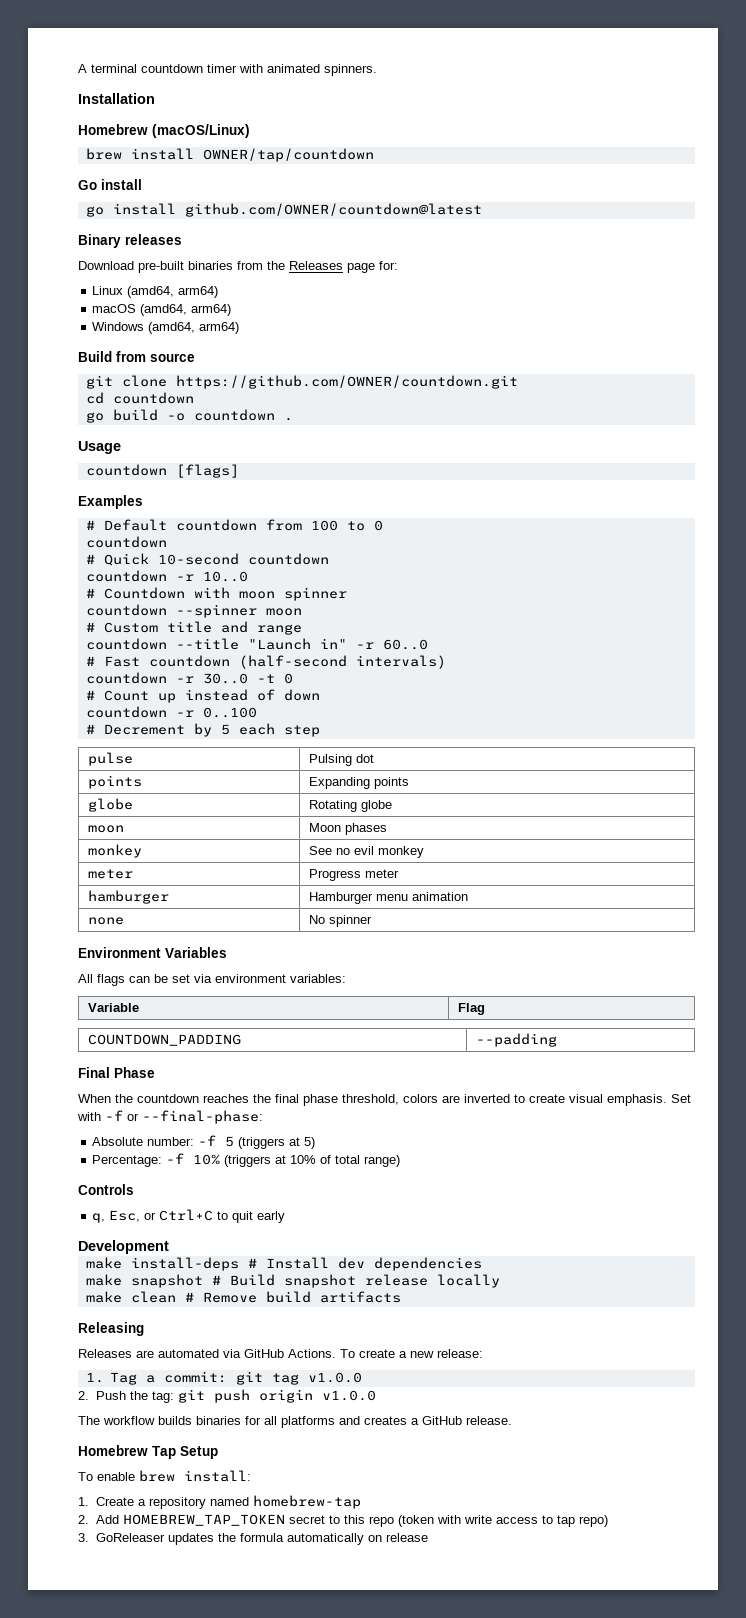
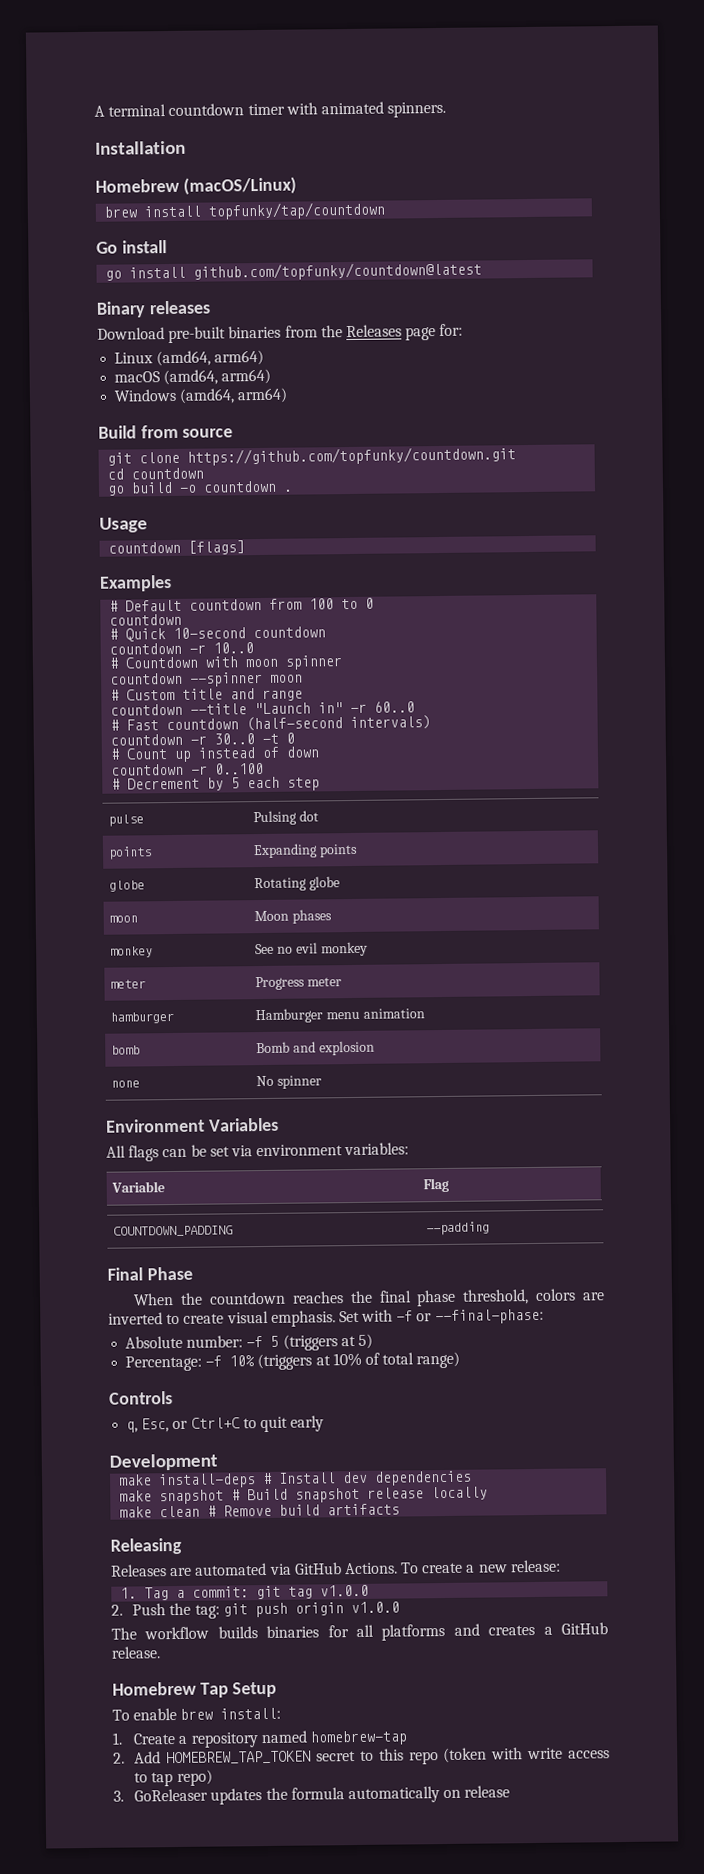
[202,148,374,162] OWNER/tap/countdown -> [208,201,386,220] topfunky/tap/countdown
[184,203,482,217] github.com/OWNER/countdown@latest -> [193,261,483,281] github.com/topfunky/countdown@latest
[175,375,518,389] https://github.com/OWNER/countdown.git -> [187,446,517,466] https://github.com/topfunky/countdown.git
(468, 896) none -> [111,1045,141,1055] [256,1040,376,1056] // bomb | Bomb and explosion

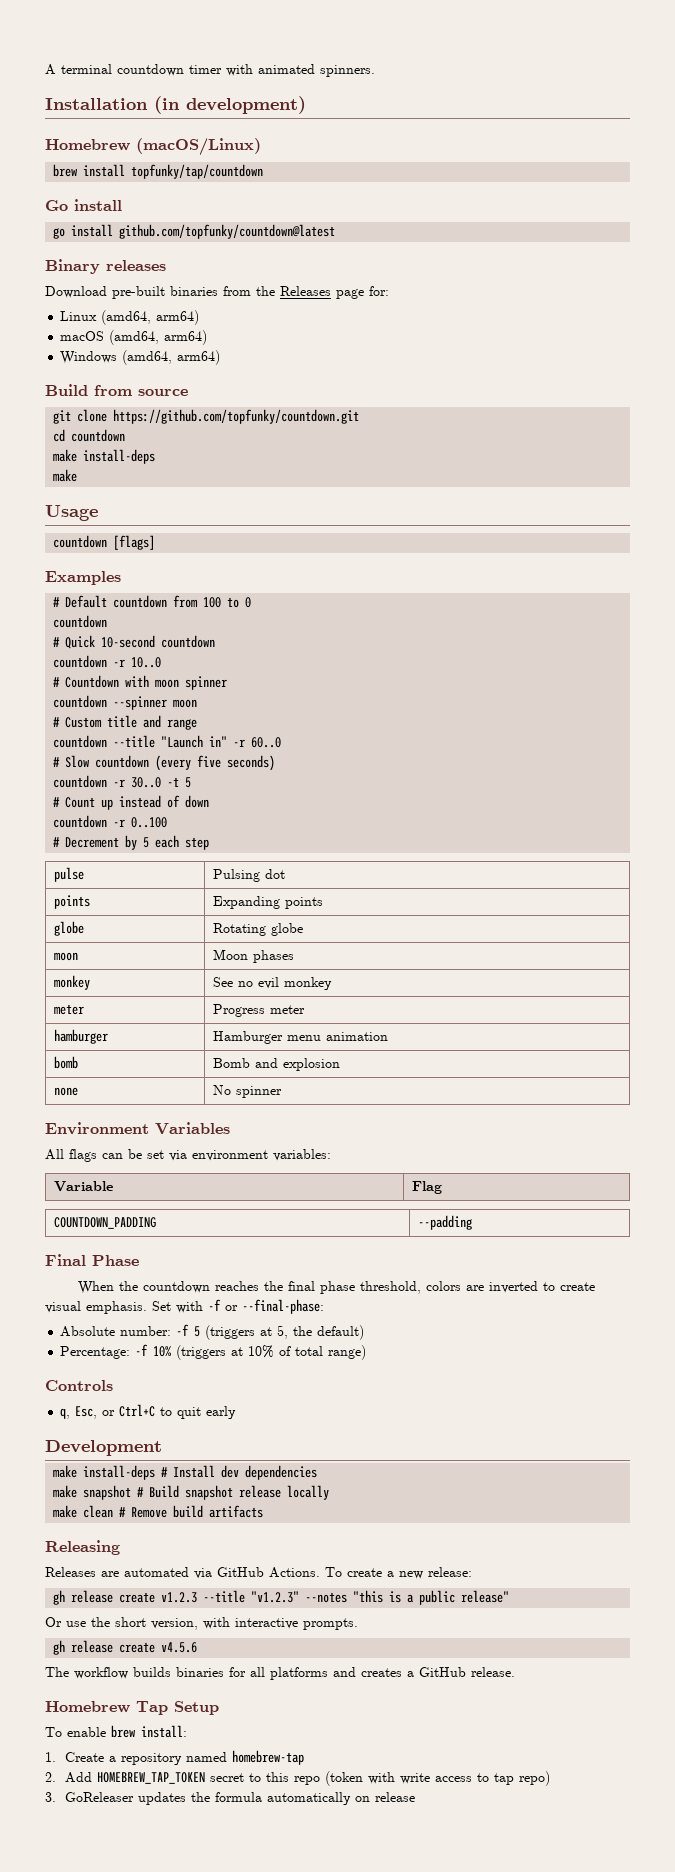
(186, 147) none -> [154,96,306,114] (in development)
[107,480,294,496] go build -o countdown . -> [53,449,156,464] [53,469,78,482] make install-deps // make
[126,715,432,732] Fast countdown (half-second intervals) -> [65,755,276,771] Slow countdown (every five seconds)
[286,732,296,744] 0 -> [185,777,192,788] 5
[357,1333,373,1349] 5) -> [277,1325,365,1340] 5, the default)
[120,1584,370,1601] [111,1601,400,1619] 1. Tag a commit: git tag v1.0.0 // 2. Push the tag: git push origin v1.0.0 -> [53,1590,510,1605] [45,1617,358,1630] [53,1640,198,1655] gh release create v1.2.3 --title "v1.2.3" --notes "this is a public release" // Or use the short version, with interactive prompts. // gh release create v4.5.6

